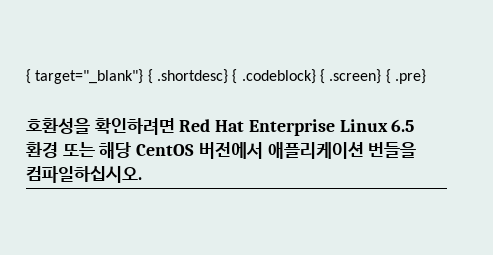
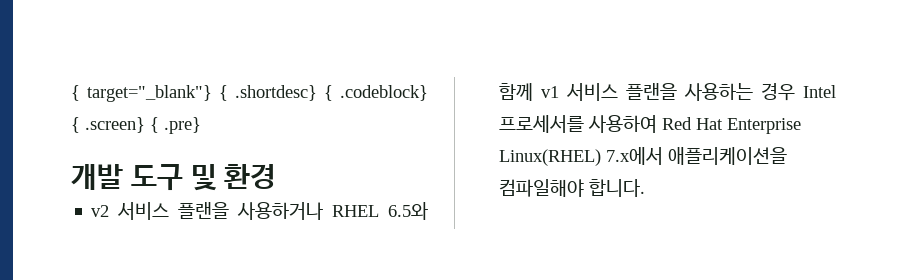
[26,118,415,136] [26,142,417,159] [26,166,142,183] 호환성을 확인하려면 Red Hat Enterprise Linux 6.5 환경 또는 해당 CentOS 버전에서 애플리케이션 번들을 컴파일하십시오. -> [71,164,277,191] [91,202,428,220] [499,83,836,101] [499,115,802,134] [499,147,788,166] [499,179,646,197] 개발 도구 및 환경 // v2 서비스 플랜을 사용하거나 RHEL 6.5와 함께 v1 서비스 플랜을 사용하는 경우 Intel 프로세서를 사용하여 Red Hat Enterprise Linux(RHEL) 7.x에서 애플리케이션을 컴파일해야 합니다.

